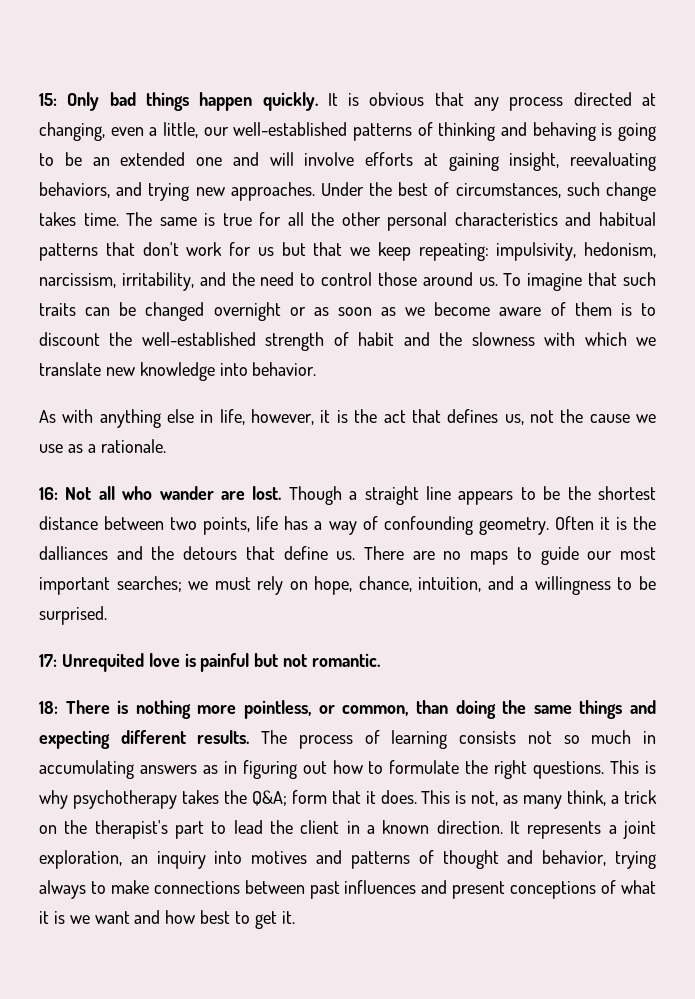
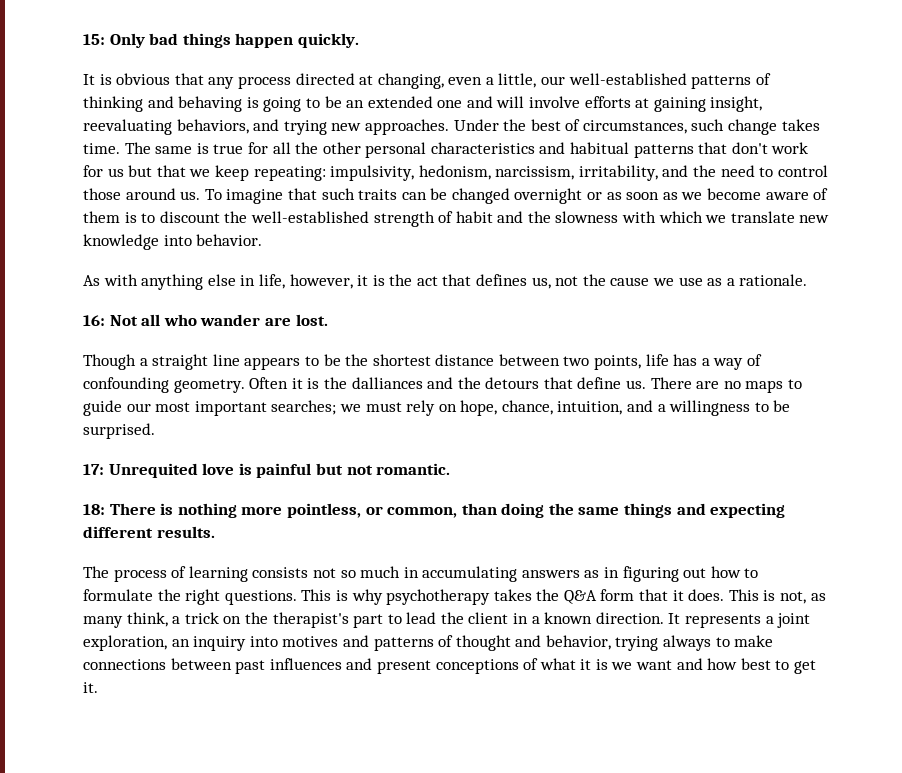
(318, 101) none -> (359, 40) //
(282, 493) none -> (328, 320) //
(250, 737) none -> (215, 532) //
[251,790,287,806] Q&A; -> [563,590,597,604] Q&A

